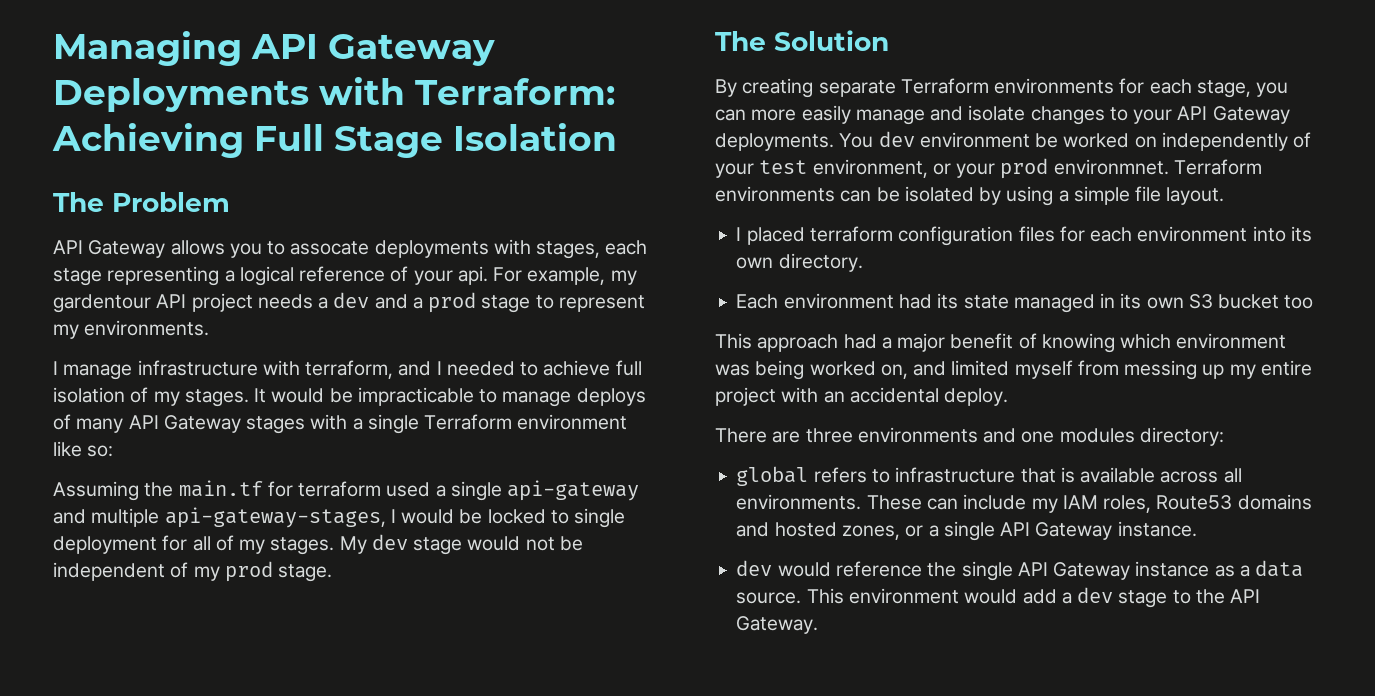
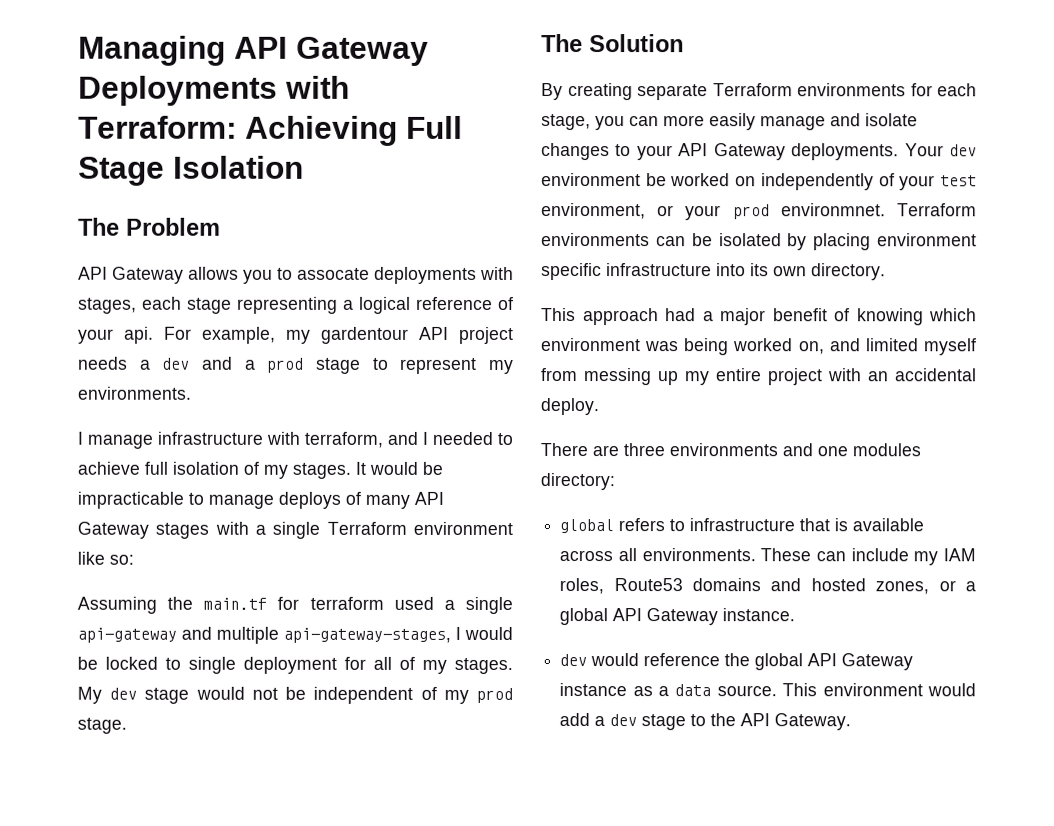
[839,133,874,148] You -> [904,143,944,157] Your
[1006,186,1225,206] [736,226,1312,246] [736,253,863,272] [736,293,1314,313] using a simple file layout. // I placed terraform configuration files for each environment into its own directory. // Each environment had its state managed in its own S3 bucket too -> [813,233,977,251] [541,263,886,281] placing environment specific infrastructure into its own directory.
[943,521,995,541] single -> [559,608,609,626] global
[961,561,1013,581] single -> [754,653,804,671] global

